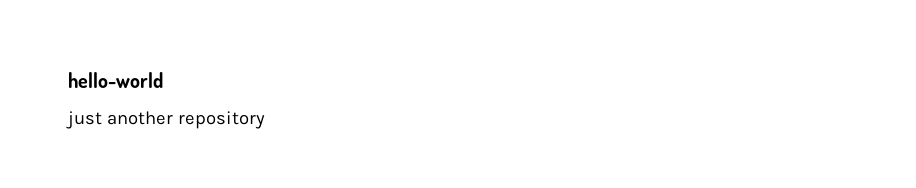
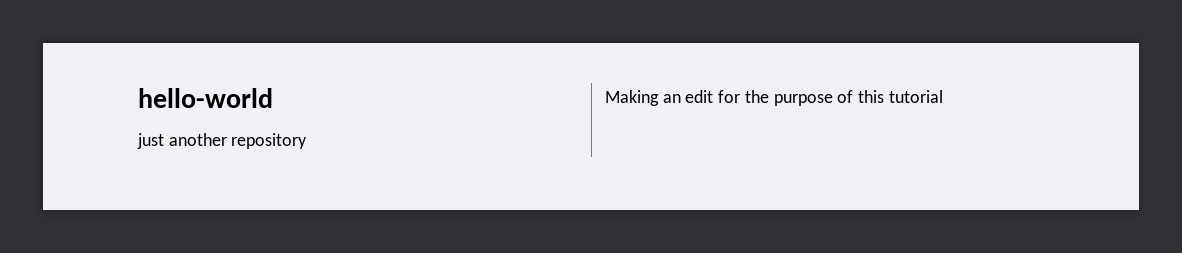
(265, 120) none -> [605,90,943,106] // Making an edit for the purpose of this tutorial

